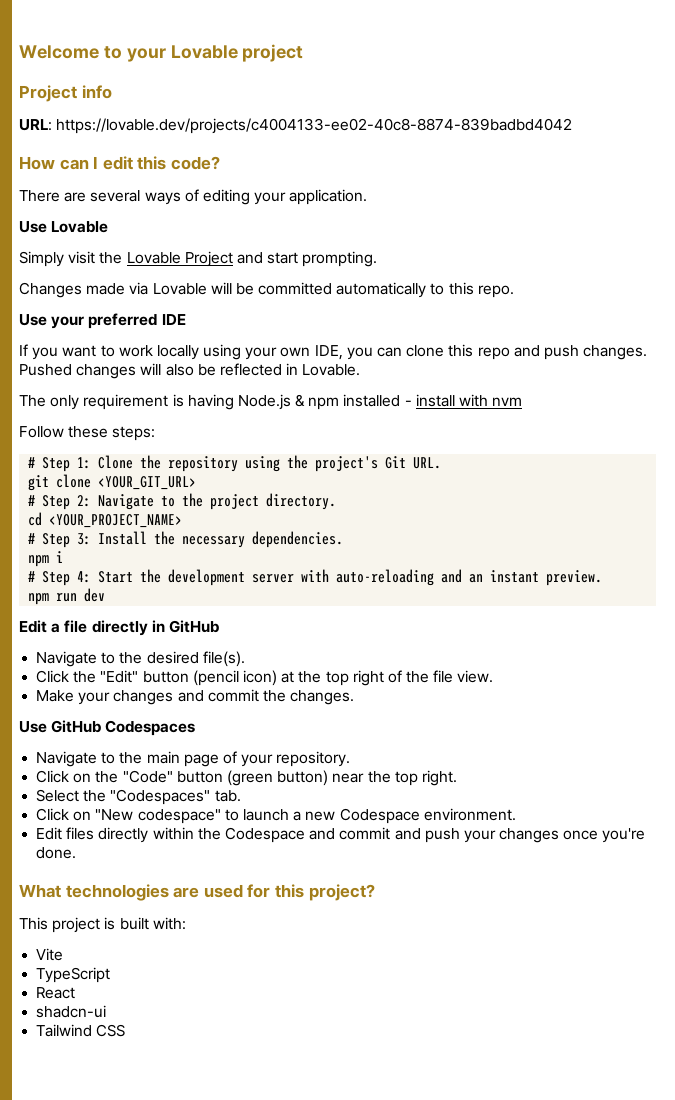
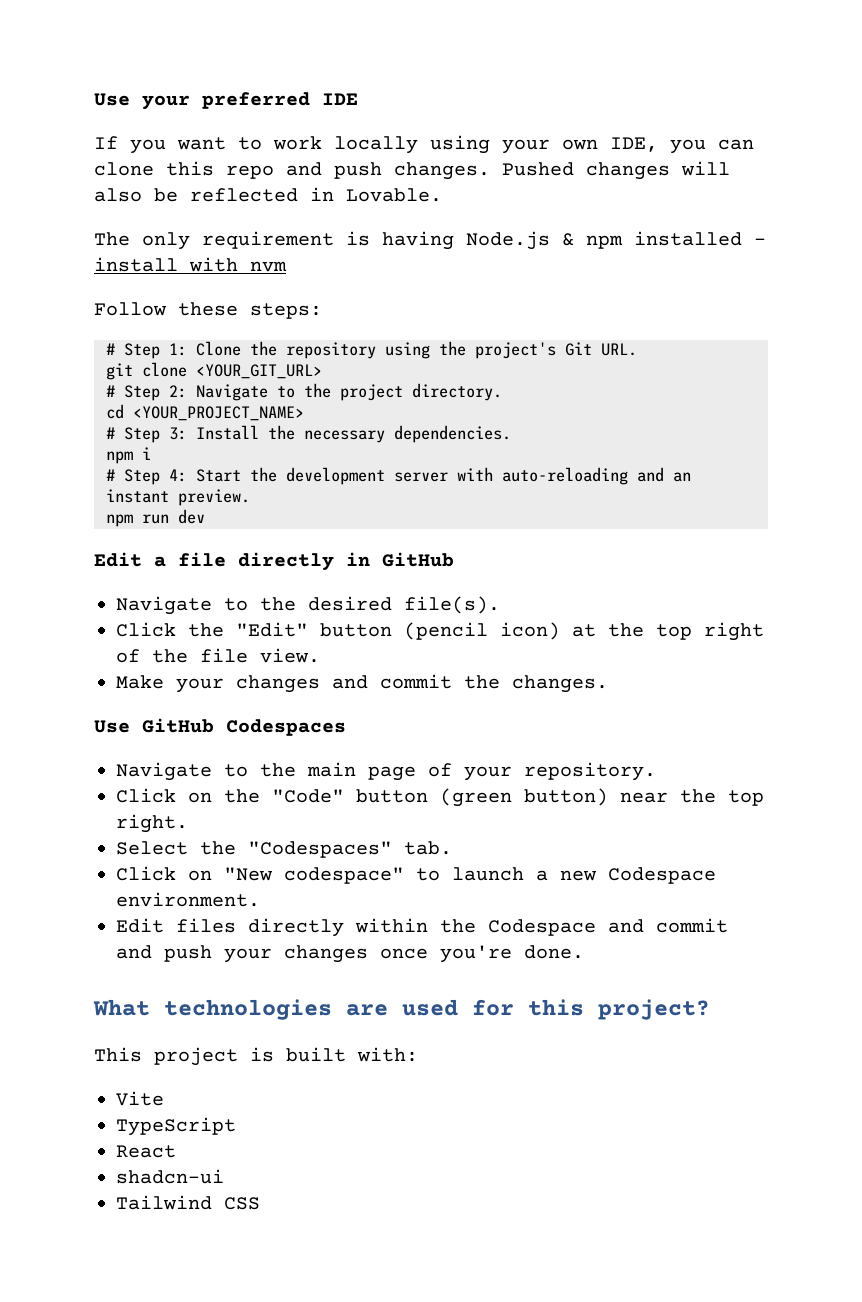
[19,44,304,62] [19,85,112,102] [19,118,573,134] [19,156,220,170] [19,189,368,205] [19,221,109,233] [19,251,378,267] [19,282,514,298] Welcome to your Lovable project // Project info // URL: https://lovable.dev/projects/c4004133-ee02-40c8-8874-839badbd4042 // How can I edit this code? // There are several ways of editing your application. // Use Lovable // Simply visit the Lovable Project and start prompting. // Changes made via Lovable will be committed automatically to this repo. // -> (94, 99) none

